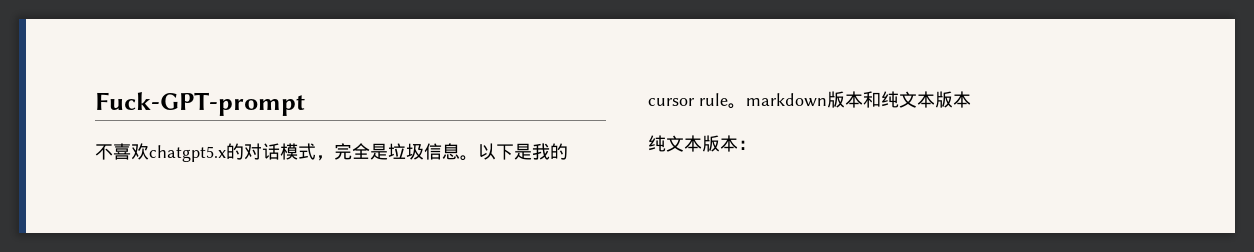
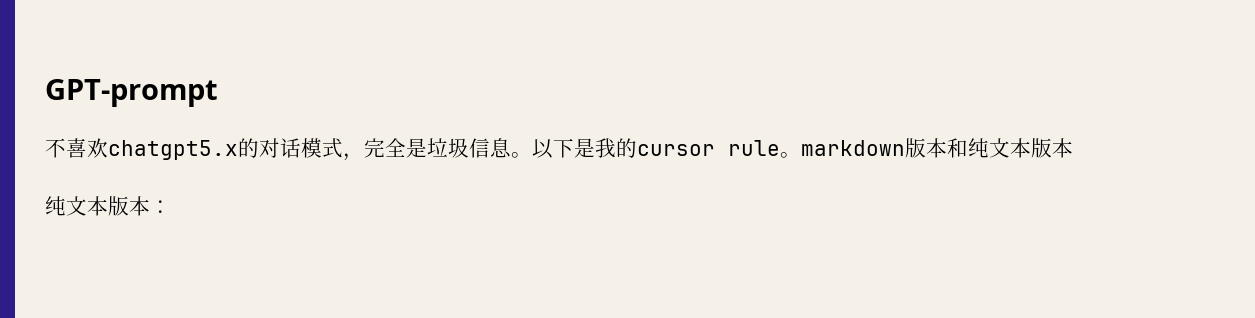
[95,92,305,116] Fuck-GPT-prompt -> [45,79,218,107] GPT-prompt

